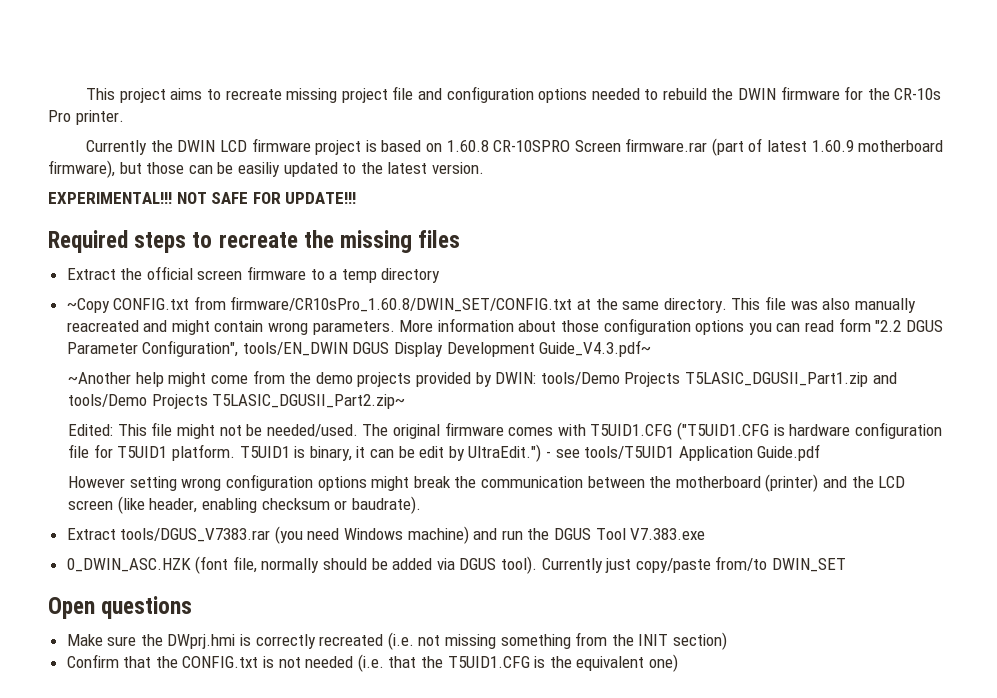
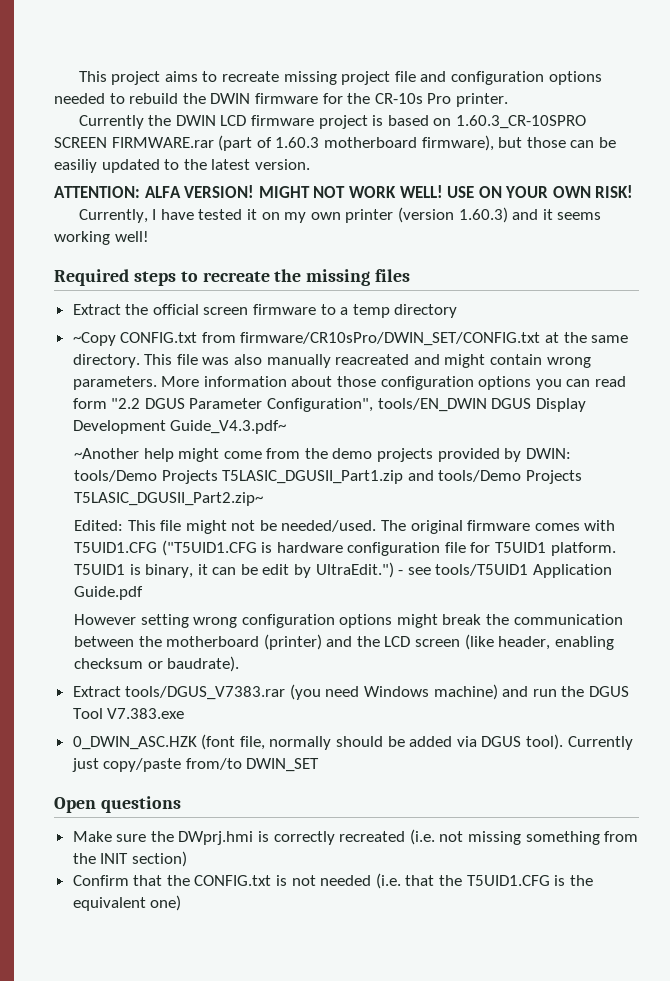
[446,138,854,156] 1.60.8 CR-10SPRO Screen firmware.rar (part of latest 1.60.9 -> [455,115,586,129] [54,135,320,151] 1.60.3_CR-10SPRO SCREEN FIRMWARE.rar (part of 1.60.3
[48,192,357,204] EXPERIMENTAL!!! NOT SAFE FOR UPDATE!!! -> [54,185,634,198] [78,207,602,223] [54,231,149,245] ATTENTION: ALFA VERSION! MIGHT NOT WORK WELL! USE ON YOUR OWN RISK! // Currently, I have tested it on my own printer (version 1.60.3) and it seems working well!
[230,296,573,312] firmware/CR10sPro_1.60.8/DWIN_SET/CONFIG.txt -> [240,332,541,346] firmware/CR10sPro/DWIN_SET/CONFIG.txt

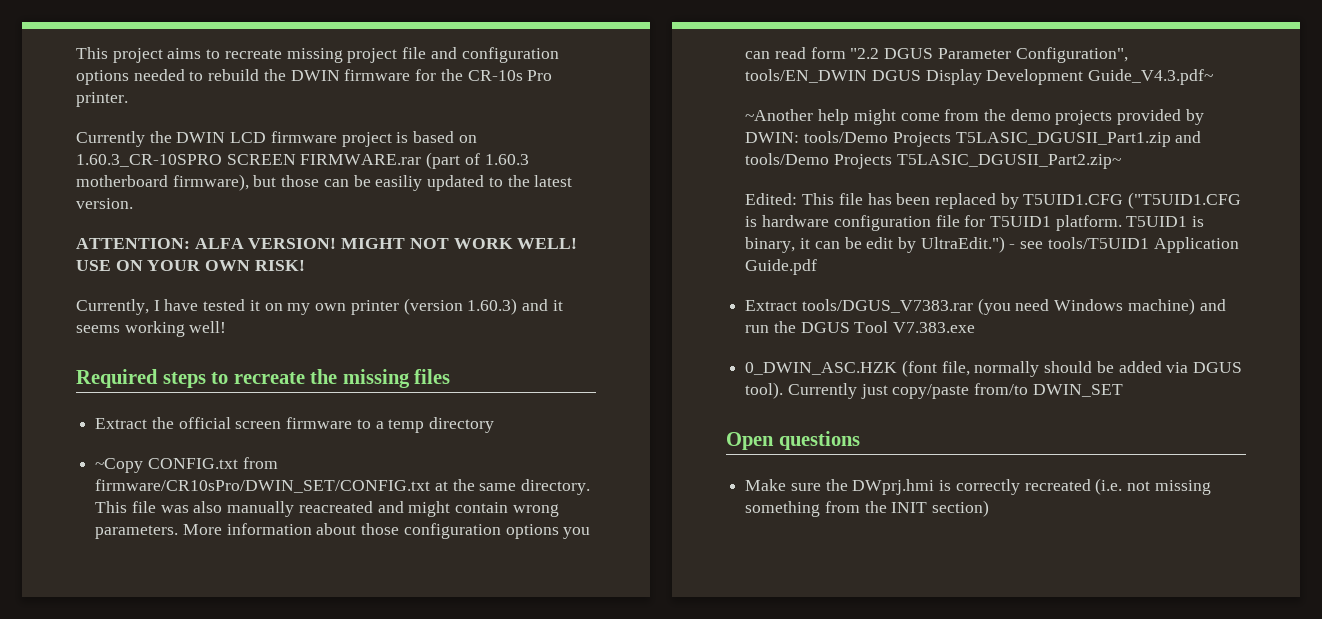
[185,520,616,534] might not be needed/used. The original firmware comes with -> [867,193,1019,209] has been replaced by
[73,614,623,628] [73,634,614,650] [73,656,240,672] // However setting wrong configuration options might break the communication between the motherboard (printer) and the LCD screen (like header, enabling checksum or baudrate). -> (818, 267) none
[72,873,593,889] [72,895,182,911] // Confirm that the CONFIG.txt is not needed (i.e. that the T5UID1.CFG is the equivalent one) -> (990, 508) none

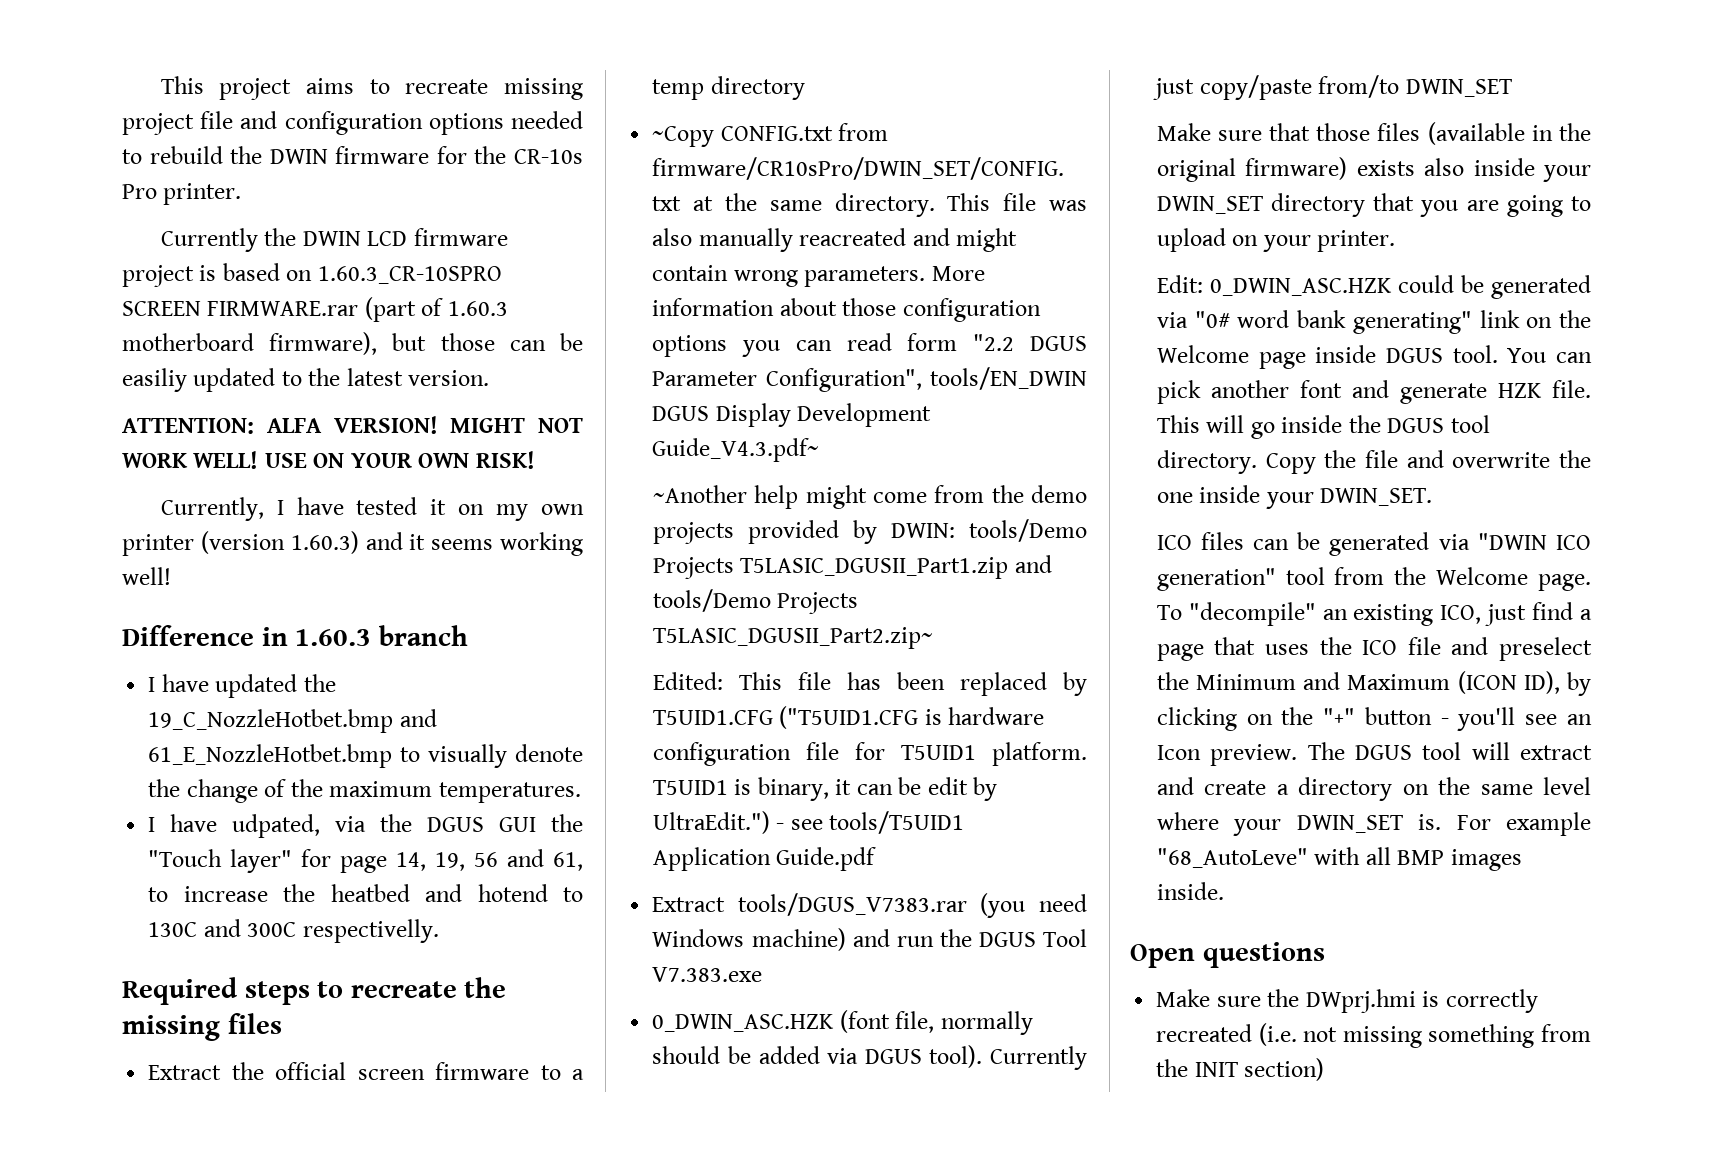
(227, 327) none -> [122,625,468,646] [148,674,336,698] [148,709,437,733] [148,744,583,768] [148,779,581,803] [148,814,583,838] [148,849,583,873] [148,884,583,902] [148,919,439,943] // Difference in 1.60.3 branch // I have updated the 19_C_NozzleHotbet.bmp and 61_E_NozzleHotbet.bmp to visually denote the change of the maximum temperatures. // I have udpated, via the DGUS GUI the "Touch layer" for page 14, 19, 56 and 61, to increase the heatbed and hotend to 130C and 300C respectivelly.
(1123, 390) none -> [1156,122,1591,145] [1156,157,1591,182] [1156,193,1591,217] [1156,228,1396,252] [1156,275,1591,299] [1156,310,1591,334] [1156,345,1592,369] [1156,380,1591,404] [1156,415,1490,439] [1156,450,1591,474] [1156,485,1433,509] [1156,532,1591,556] [1156,567,1591,591] [1156,602,1592,626] [1156,637,1592,661] [1156,671,1591,696] [1156,707,1592,731] [1156,742,1592,766] [1156,777,1591,801] [1156,812,1591,836] [1156,847,1522,871] [1156,882,1224,900] // Make sure that those files (available in the original firmware) exists also inside your DWIN_SET directory that you are going to upload on your printer. // Edit: 0_DWIN_ASC.HZK could be generated via "0# word bank generating" link on the Welcome page inside DGUS tool. You can pick another font and generate HZK file. This will go inside the DGUS tool directory. Copy the file and overwrite the one inside your DWIN_SET. // ICO files can be generated via "DWIN ICO generation" tool from the Welcome page. To "decompile" an existing ICO, just find a page that uses the ICO file and preselect the Minimum and Maximum (ICON ID), by clicking on the "+" button - you'll see an Icon preview. The DGUS tool will extract and create a directory on the same level where your DWIN_SET is. For example "68_AutoLeve" with all BMP images inside.

